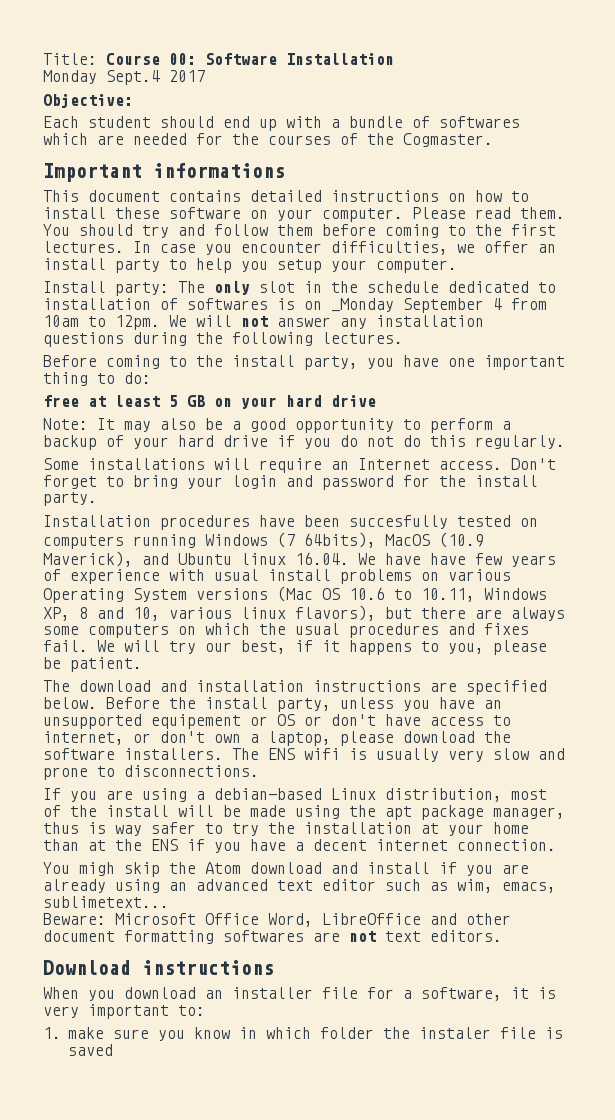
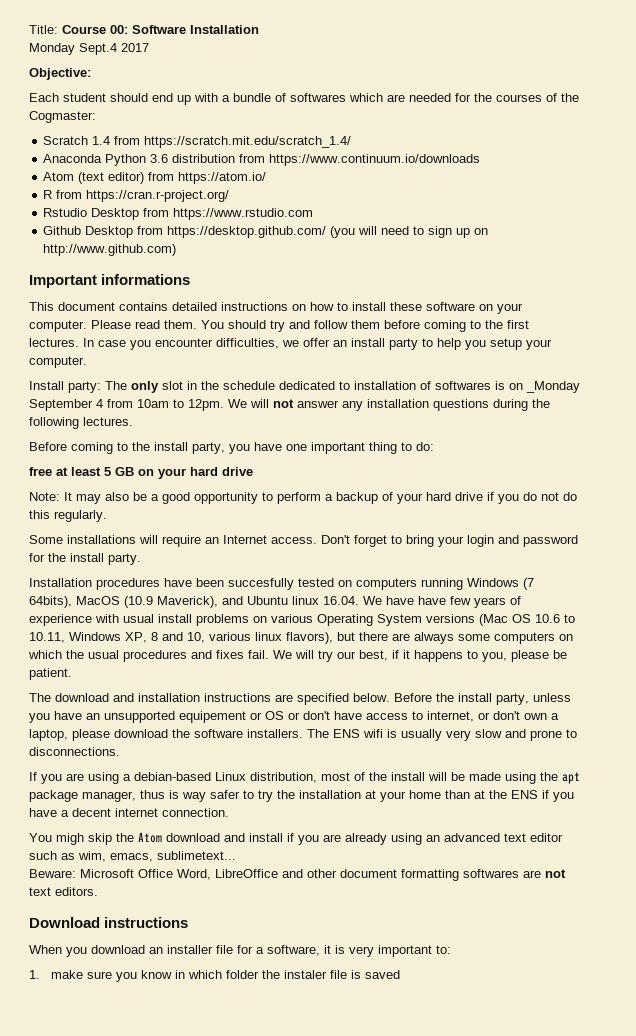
[403,133,493,147] Cogmaster. -> [29,111,96,123] [43,136,352,148] [43,154,481,166] [43,172,267,184] [43,190,230,202] [43,208,314,220] [43,226,489,238] [43,244,177,256] Cogmaster: // Scratch 1.4 from https://scratch.mit.edu/scratch_1.4/ // Anaconda Python 3.6 distribution from https://www.continuum.io/downloads // Atom (text editor) from https://atom.io/ // R from https://cran.r-project.org/ // Rstudio Desktop from https://www.rstudio.com // Github Desktop from https://desktop.github.com/ (you will need to sign up on http://www.github.com)

